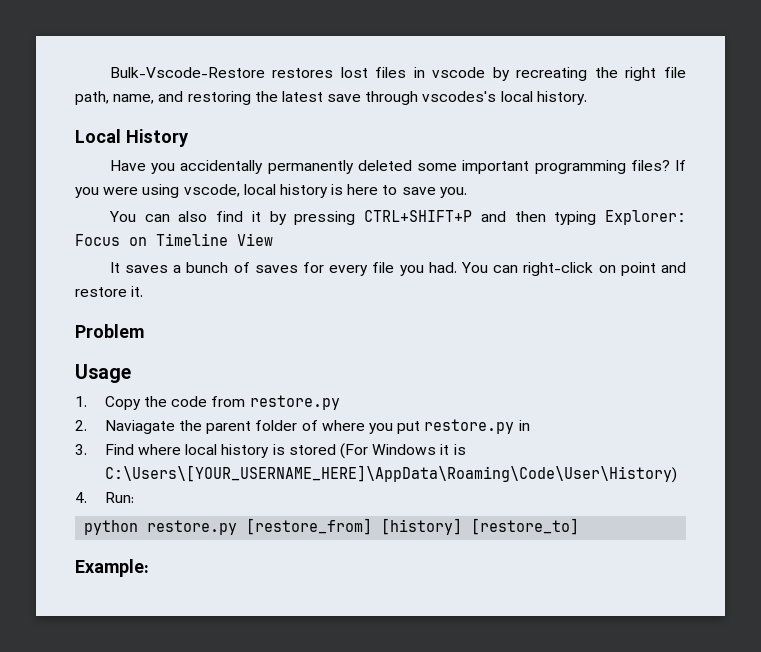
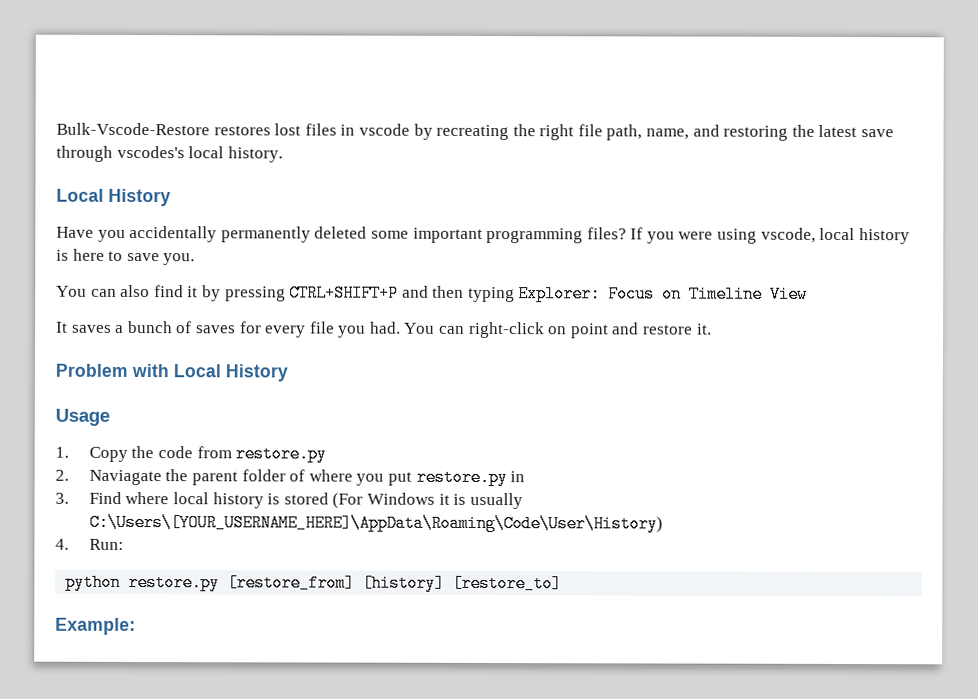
(144, 331) none -> [131,364,288,382] with Local History
(466, 449) none -> [469,492,523,510] usually

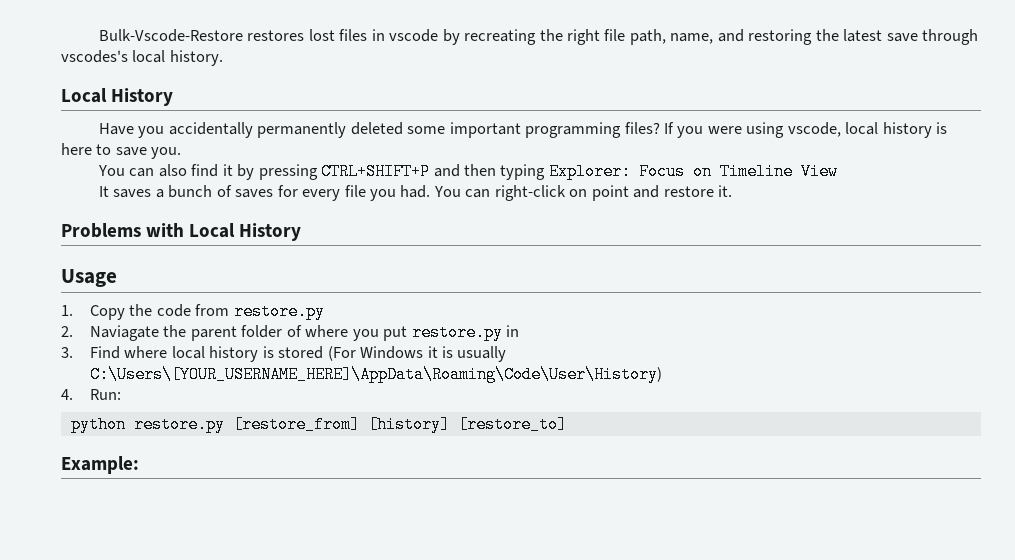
[55,363,128,377] Problem -> [61,223,141,238] Problems

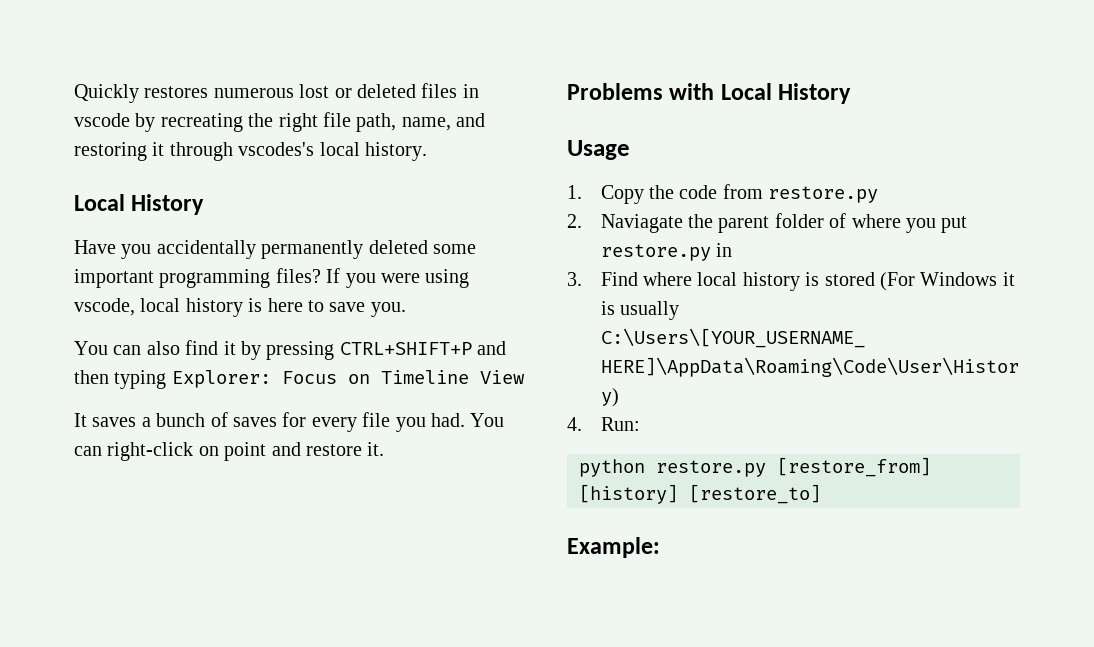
[98,29,335,42] Bulk-Vscode-Restore restores lost -> [74,84,416,103] Quickly restores numerous lost or deleted
[815,29,918,42] the latest save -> [152,142,165,156] it

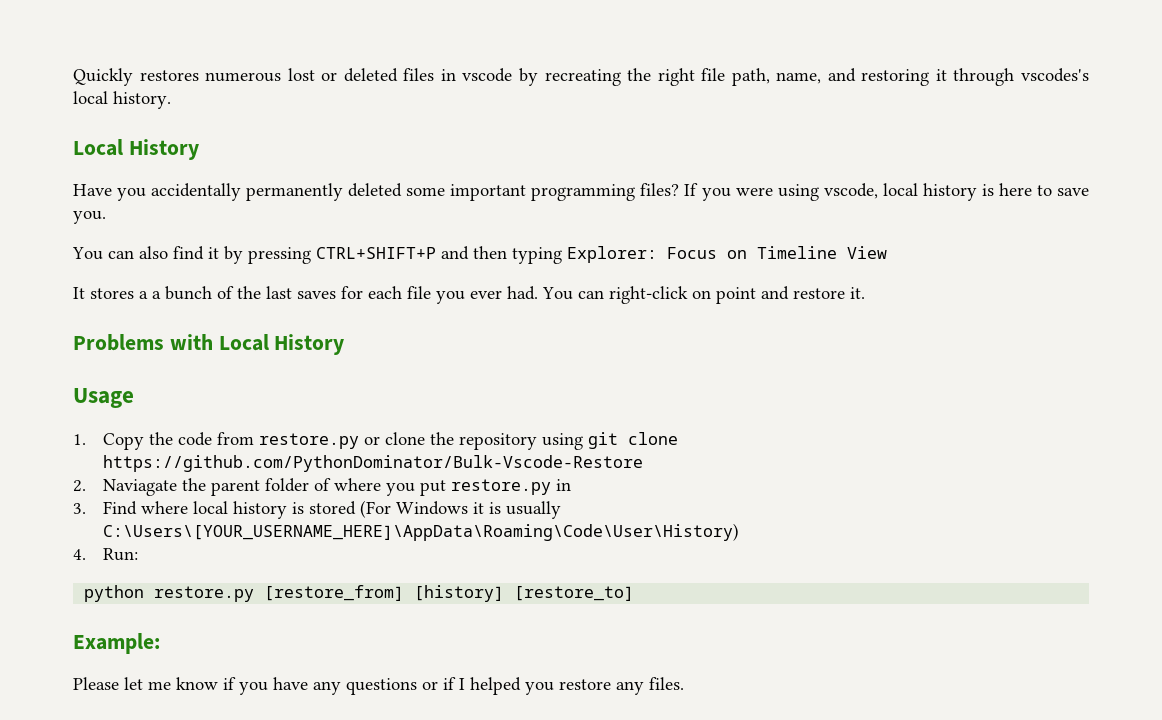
[92,417,137,427] saves -> [90,288,148,299] stores a
(228, 419) none -> [237,286,292,299] the last
[311,417,357,432] every -> [368,286,402,299] each
(426, 424) none -> [470,290,502,299] ever
(879, 194) none -> [363,432,678,450] [102,455,643,472] or clone the repository using git clone https://github.com/PythonDominator/Bulk-Vscode-Restore
(660, 547) none -> [73,677,684,695] // Please let me know if you have any questions or if I helped you restore any files.

